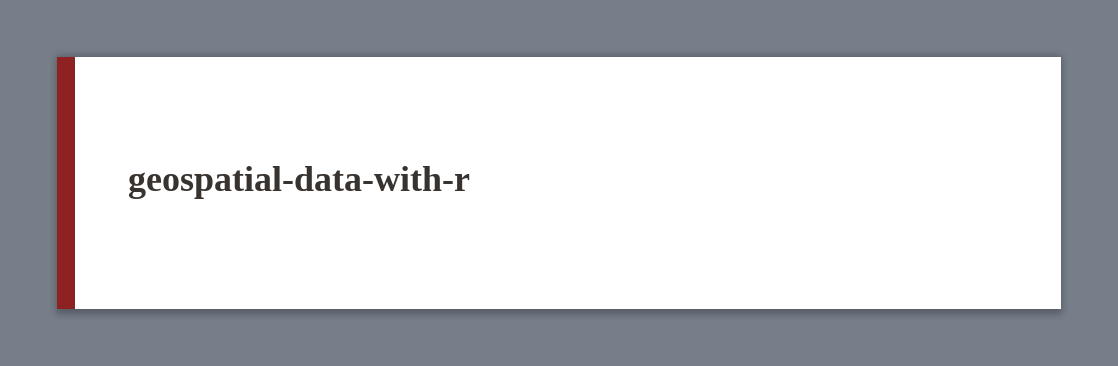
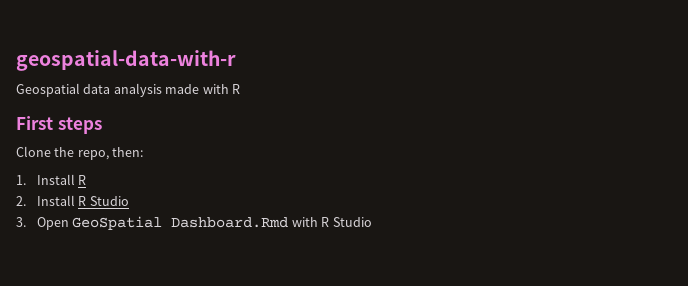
(470, 182) none -> [16,83,240,97] [16,116,102,134] [16,146,144,160] [16,174,87,185] [16,195,129,206] [16,216,372,230] // Geospatial data analysis made with R // First steps // Clone the repo, then: // 1. Install R // 2. Install R Studio // 3. Open GeoSpatial Dashboard.Rmd with R Studio

